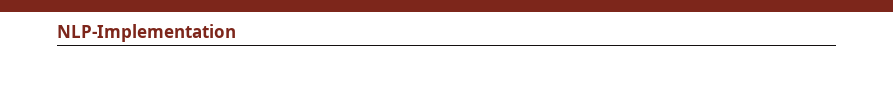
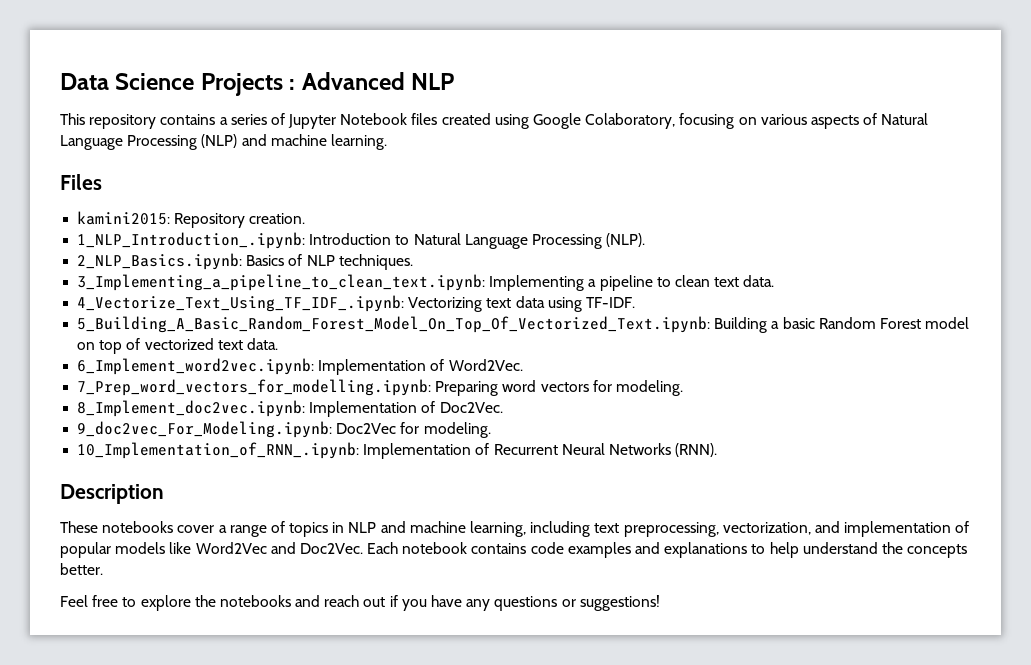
[57,24,236,42] NLP-Implementation -> [60,72,455,96] [60,113,929,129] [60,134,387,150] [60,174,102,190] [77,211,306,228] [77,232,646,249] [77,253,413,270] [77,274,775,291] [77,295,635,312] [77,316,970,333] [77,338,278,354] [77,358,523,375] [77,379,683,396] [77,400,503,417] [77,421,491,438] [77,442,718,459] [60,484,164,504] [60,521,970,537] [60,542,968,558] [60,563,103,575] [60,595,660,611] Data Science Projects : Advanced NLP // This repository contains a series of Jupyter Notebook files created using Google Colaboratory, focusing on various aspects of Natural Language Processing (NLP) and machine learning. // Files // kamini2015: Repository creation. // 1_NLP_Introduction_.ipynb: Introduction to Natural Language Processing (NLP). // 2_NLP_Basics.ipynb: Basics of NLP techniques. // 3_Implementing_a_pipeline_to_clean_text.ipynb: Implementing a pipeline to clean text data. // 4_Vectorize_Text_Using_TF_IDF_.ipynb: Vectorizing text data using TF-IDF. // 5_Building_A_Basic_Random_Forest_Model_On_Top_Of_Vectorized_Text.ipynb: Building a basic Random Forest model on top of vectorized text data. // 6_Implement_word2vec.ipynb: Implementation of Word2Vec. // 7_Prep_word_vectors_for_modelling.ipynb: Preparing word vectors for modeling. // 8_Implement_doc2vec.ipynb: Implementation of Doc2Vec. // 9_doc2vec_For_Modeling.ipynb: Doc2Vec for modeling. // 10_Implementation_of_RNN_.ipynb: Implementation of Recurrent Neural Networks (RNN). // Description // These notebooks cover a range of topics in NLP and machine learning, including text preprocessing, vectorization, and implementation of popular models like Word2Vec and Doc2Vec. Each notebook contains code examples and explanations to help understand the concepts better. // Feel free to explore the notebooks and reach out if you have any questions or suggestions!

